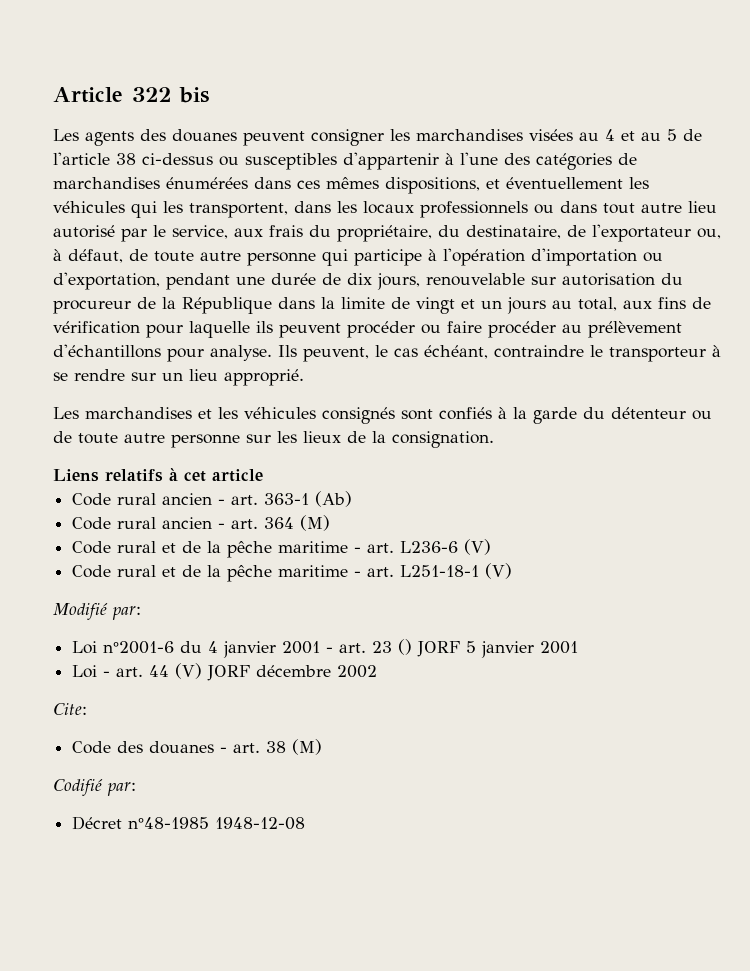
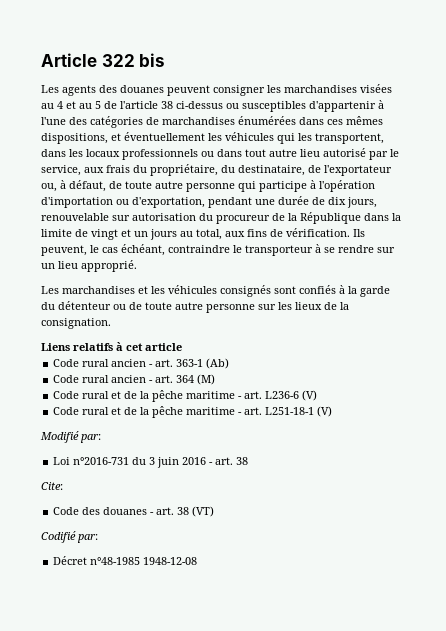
[53,321,682,338] [53,344,272,362] vérification pour laquelle ils peuvent procéder ou faire procéder au prélèvement d'échantillons pour analyse. -> [286,228,350,237] vérification.
[103,639,579,658] [72,663,378,681] n°2001-6 du 4 janvier 2001 - art. 23 () JORF 5 janvier 2001 // Loi - art. 44 (V) JORF décembre 2002 -> [73,457,249,468] n°2016-731 du 3 juin 2016 - art. 38
[292,739,323,755] (M) -> [192,506,215,517] (VT)

